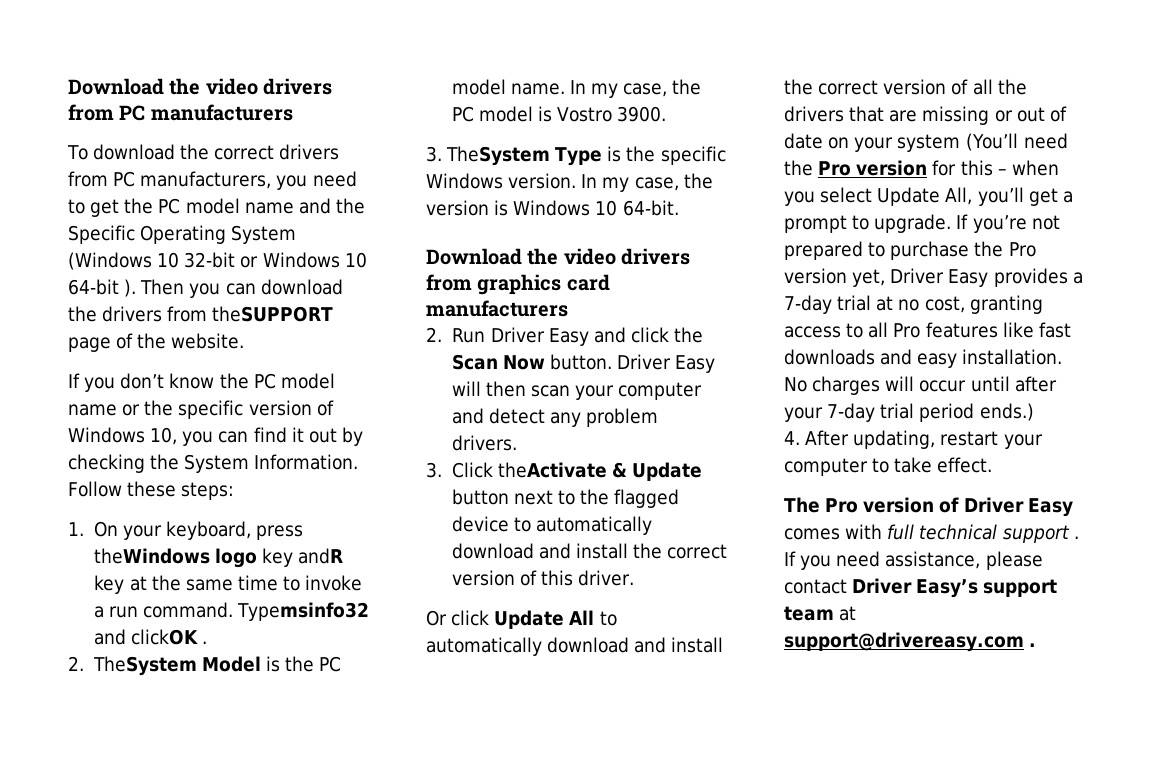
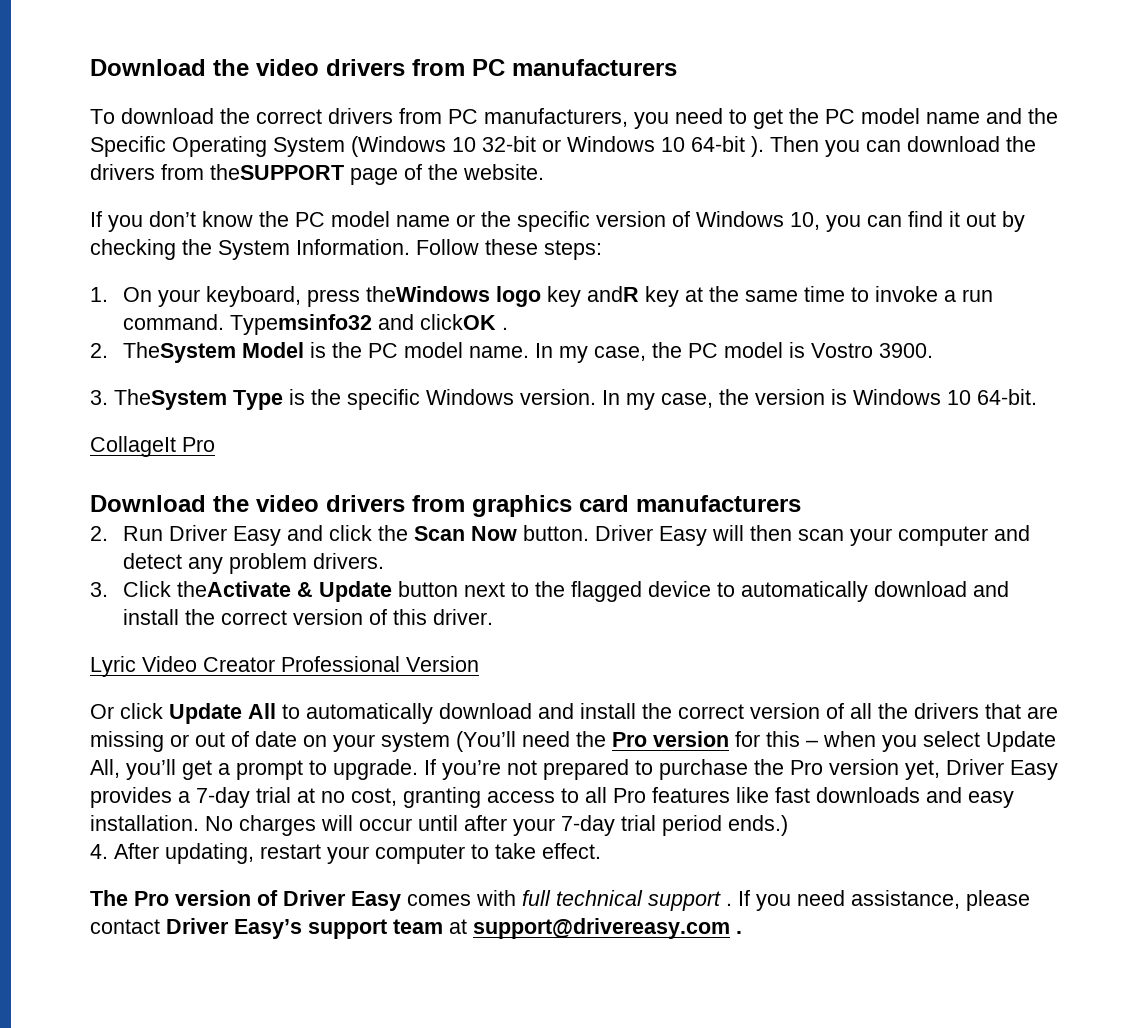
(679, 208) none -> [90,436,215,457] // CollageIt Pro
(634, 578) none -> [90,656,479,677] // Lyric Video Creator Professional Version

